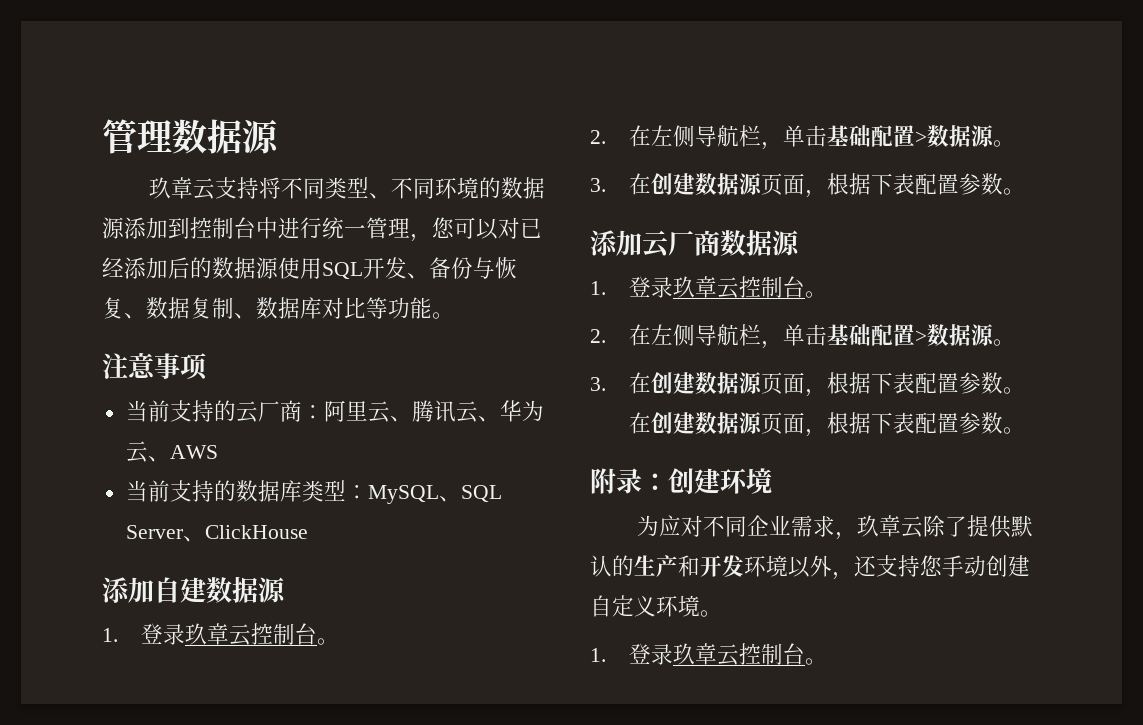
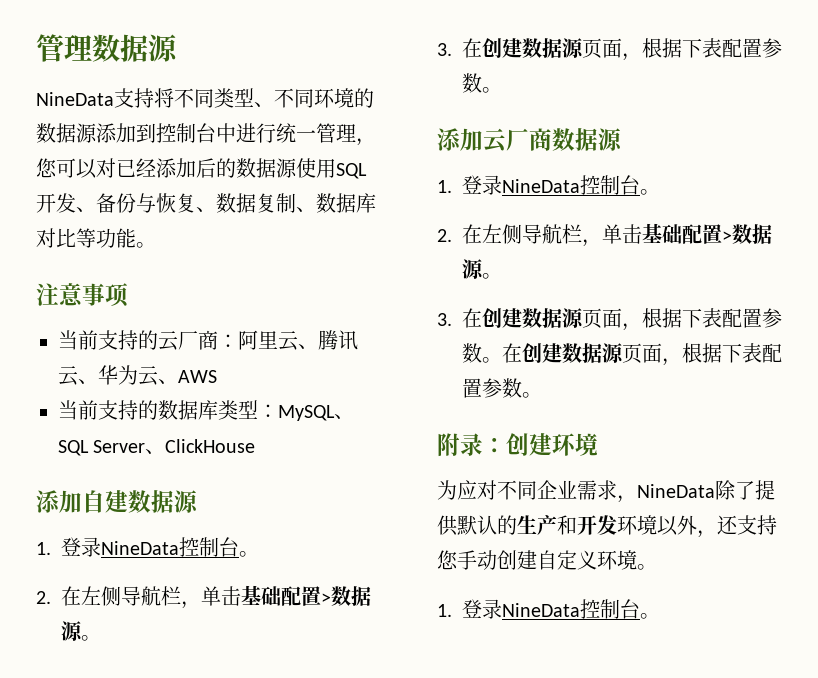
[148,177,215,200] 玖章云 -> [36,92,114,106] NineData
[184,623,251,646] 玖章云 -> [101,541,179,555] NineData
[672,276,739,299] 玖章云 -> [502,179,580,193] NineData
[856,515,923,538] 玖章云 -> [637,484,715,498] NineData
[672,643,739,666] 玖章云 -> [502,603,580,617] NineData

